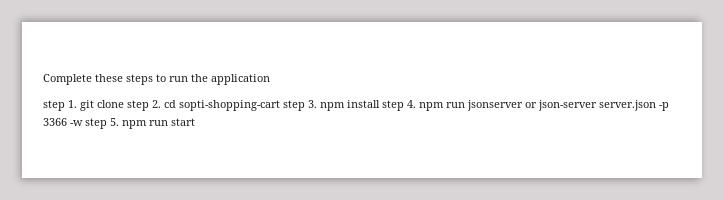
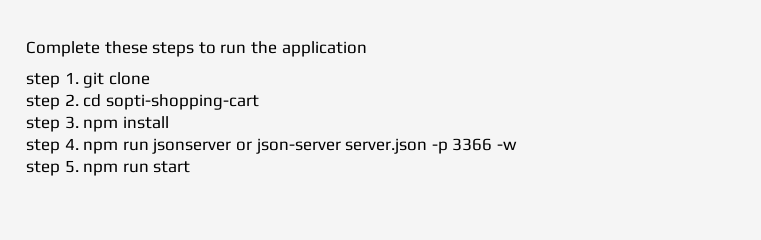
(124, 104) none -> (150, 78) //
(280, 105) none -> (259, 102) //
(380, 104) none -> (169, 122) //
(83, 123) none -> (517, 145) //

